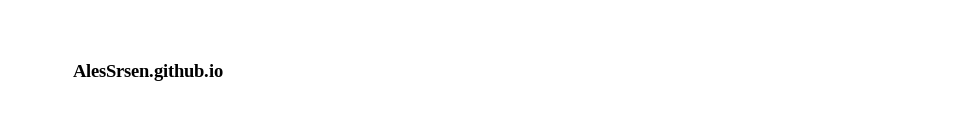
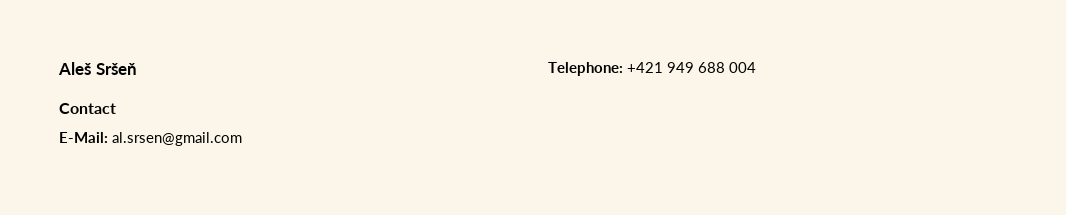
[73,64,223,81] AlesSrsen.github.io -> [58,62,137,75] [59,103,116,114] [59,132,242,146] [548,62,756,76] Aleš Sršeň // Contact // E-Mail: al.srsen@gmail.com // Telephone: +421 949 688 004

